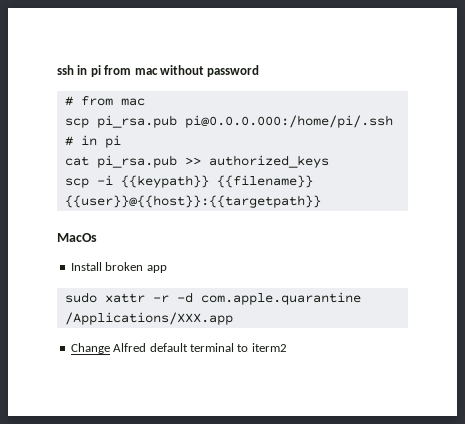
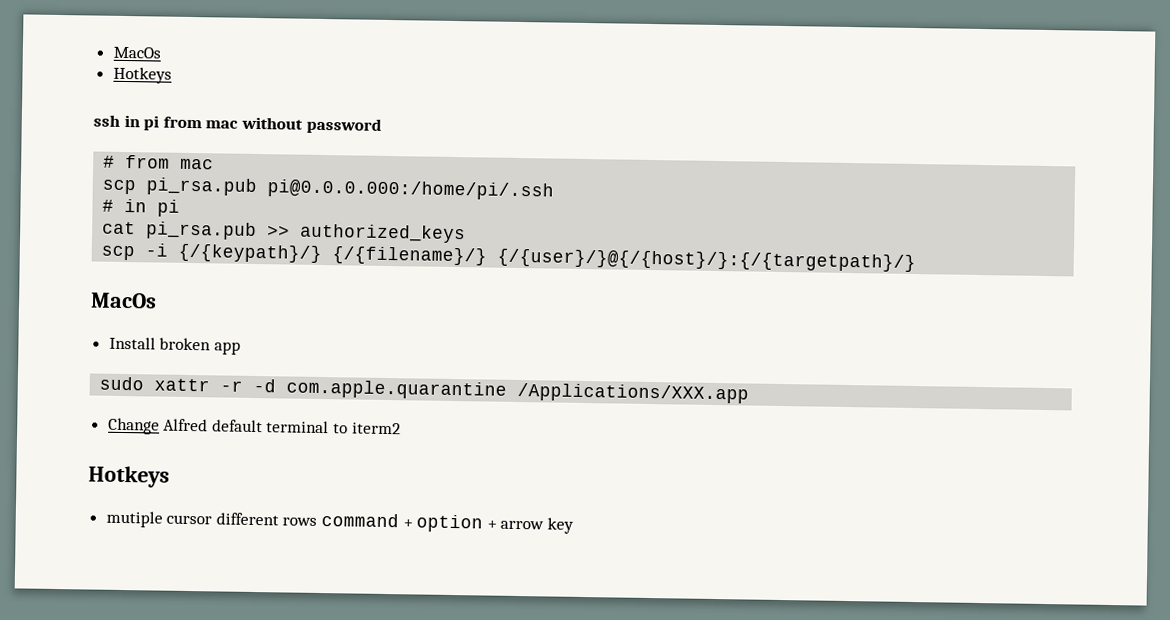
(57, 70) none -> [112,46,161,59] [112,66,172,84] MacOs // Hotkeys //
[120,175,313,188] [64,195,321,208] {{keypath}} {{filename}} {{user}}@{{host}}:{{targetpath}} -> [178,243,917,273] {/{keypath}/} {/{filename}/} {/{user}/}@{/{host}/}:{/{targetpath}/}
(287, 347) none -> [88,465,170,488] [105,510,575,534] // Hotkeys // mutiple cursor different rows command + option + arrow key

